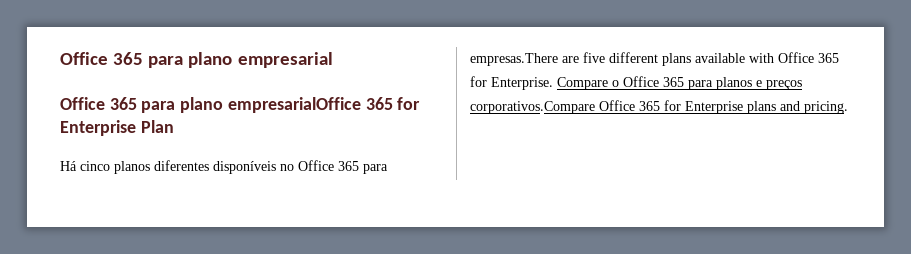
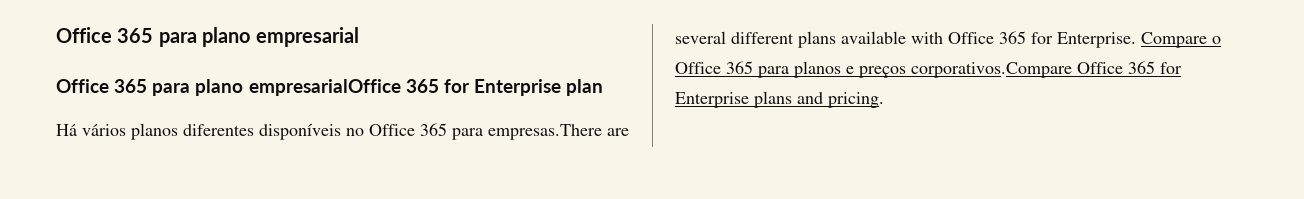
[140,120,174,133] Plan -> [566,79,604,96] plan
[80,161,110,171] cinco -> [82,124,126,136] vários
[583,52,605,63] five -> [675,31,726,44] several

